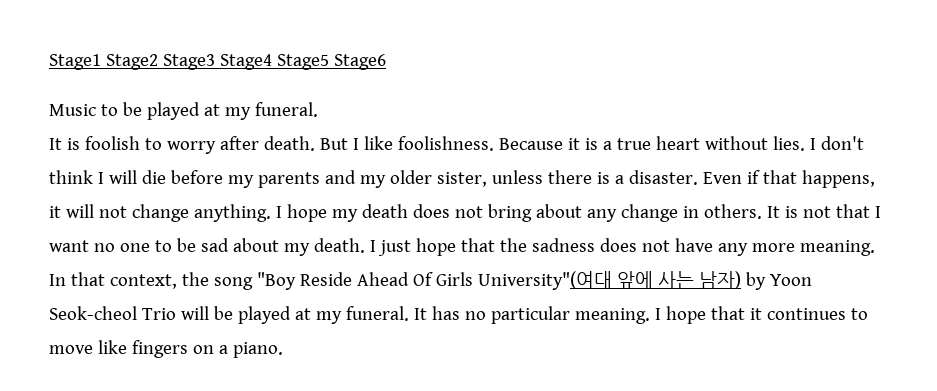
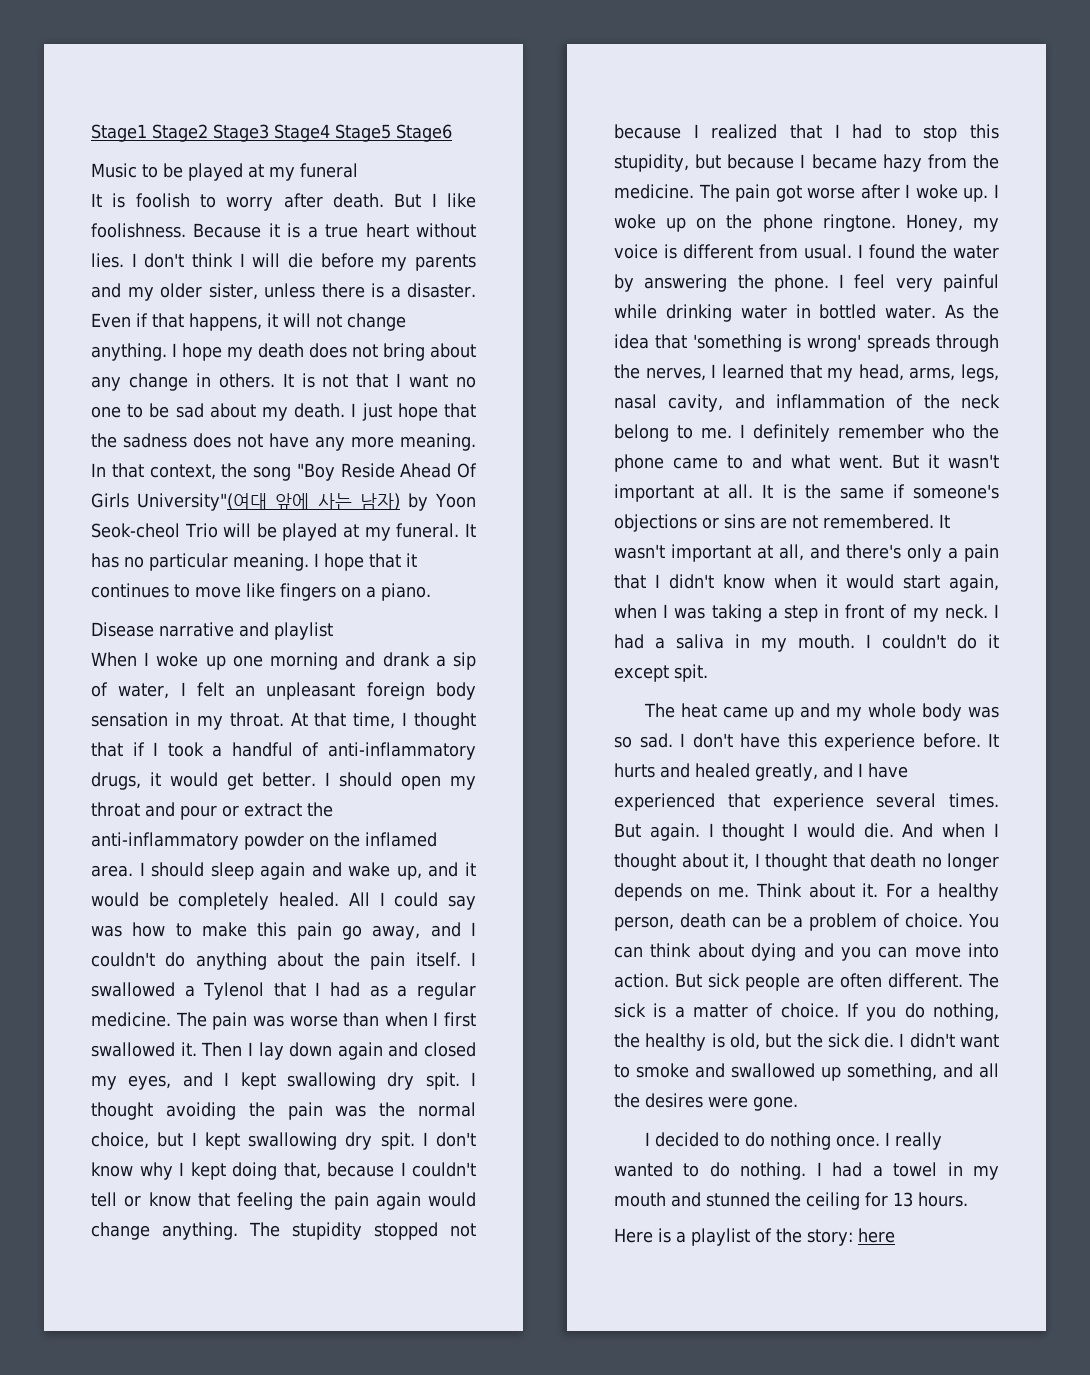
[254,102,318,117] funeral. -> [300,163,358,178] funeral
(283, 350) none -> [91,622,333,640] [91,652,477,670] [91,682,476,700] [91,712,476,730] [91,742,476,760] [91,772,476,790] [91,802,333,820] [91,832,437,850] [91,862,476,880] [91,892,477,910] [91,922,476,940] [91,952,476,970] [91,982,476,1000] [91,1012,476,1030] [91,1042,476,1060] [91,1072,476,1090] [91,1102,476,1120] [91,1132,476,1150] [91,1162,476,1180] [91,1192,476,1210] [91,1222,476,1240] [614,124,999,142] [614,154,999,172] [614,184,999,202] [614,214,999,232] [614,244,999,259] [614,274,999,292] [614,304,999,322] [614,334,999,352] [614,364,999,382] [614,394,1000,412] [614,424,999,442] [614,454,999,472] [614,484,999,502] [614,514,950,532] [614,544,999,562] [614,574,999,592] [614,604,999,622] [614,634,999,652] [614,664,708,682] [644,703,999,721] [614,733,999,751] [614,763,908,781] [614,793,999,811] [614,823,999,841] [614,853,999,871] [614,883,999,901] [614,913,1000,931] [614,943,999,961] [614,973,999,991] [614,1003,999,1021] [614,1033,999,1051] [614,1063,999,1081] [614,1093,798,1111] [645,1132,943,1150] [614,1162,999,1180] [614,1192,968,1210] [614,1228,895,1246] // Disease narrative and playlist // When I woke up one morning and drank a sip of water, I felt an unpleasant foreign body sensation in my throat. At that time, I thought that if I took a handful of anti-inflammatory drugs, it would get better. I should open my throat and pour or extract the anti-inflammatory powder on the inflamed area. I should sleep again and wake up, and it would be completely healed. All I could say was how to make this pain go away, and I couldn't do anything about the pain itself. I swallowed a Tylenol that I had as a regular medicine. The pain was worse than when I first swallowed it. Then I lay down again and closed my eyes, and I kept swallowing dry spit. I thought avoiding the pain was the normal choice, but I kept swallowing dry spit. I don't know why I kept doing that, because I couldn't tell or know that feeling the pain again would change anything. The stupidity stopped not because I realized that I had to stop this stupidity, but because I became hazy from the medicine. The pain got worse after I woke up. I woke up on the phone ringtone. Honey, my voice is different from usual. I found the water by answering the phone. I feel very painful while drinking water in bottled water. As the idea that 'something is wrong' spreads through the nerves, I learned that my head, arms, legs, nasal cavity, and inflammation of the neck belong to me. I definitely remember who the phone came to and what went. But it wasn't important at all. It is the same if someone's objections or sins are not remembered. It wasn't important at all, and there's only a pain that I didn't know when it would start again, when I was taking a step in front of my neck. I had a saliva in my mouth. I couldn't do it except spit. // The heat came up and my whole body was so sad. I don't have this experience before. It hurts and healed greatly, and I have experienced that experience several times. But again. I thought I would die. And when I thought about it, I thought that death no longer depends on me. Think about it. For a healthy person, death can be a problem of choice. You can think about dying and you can move into action. But sick people are often different. The sick is a matter of choice. If you do nothing, the healthy is old, but the sick die. I didn't want to smoke and swallowed up something, and all the desires were gone. // I decided to do nothing once. I really wanted to do nothing. I had a towel in my mouth and stunned the ceiling for 13 hours. // Here is a playlist of the story: here

